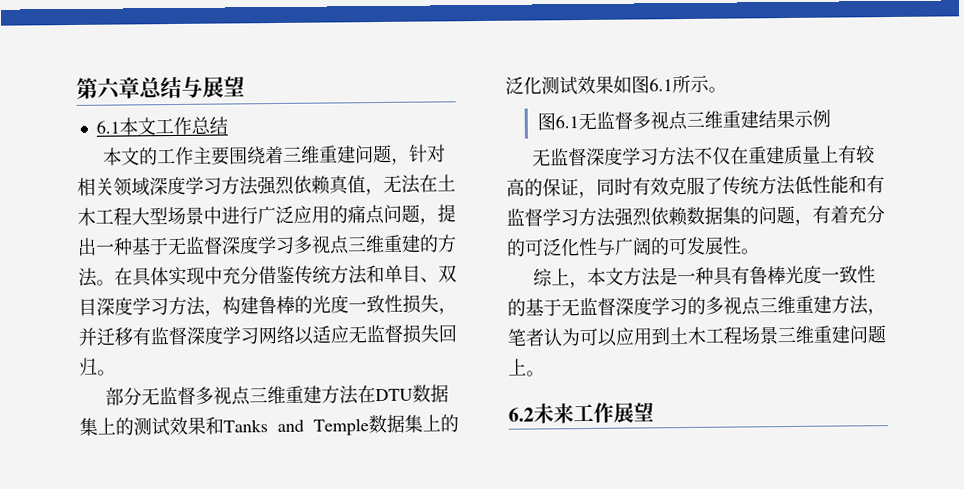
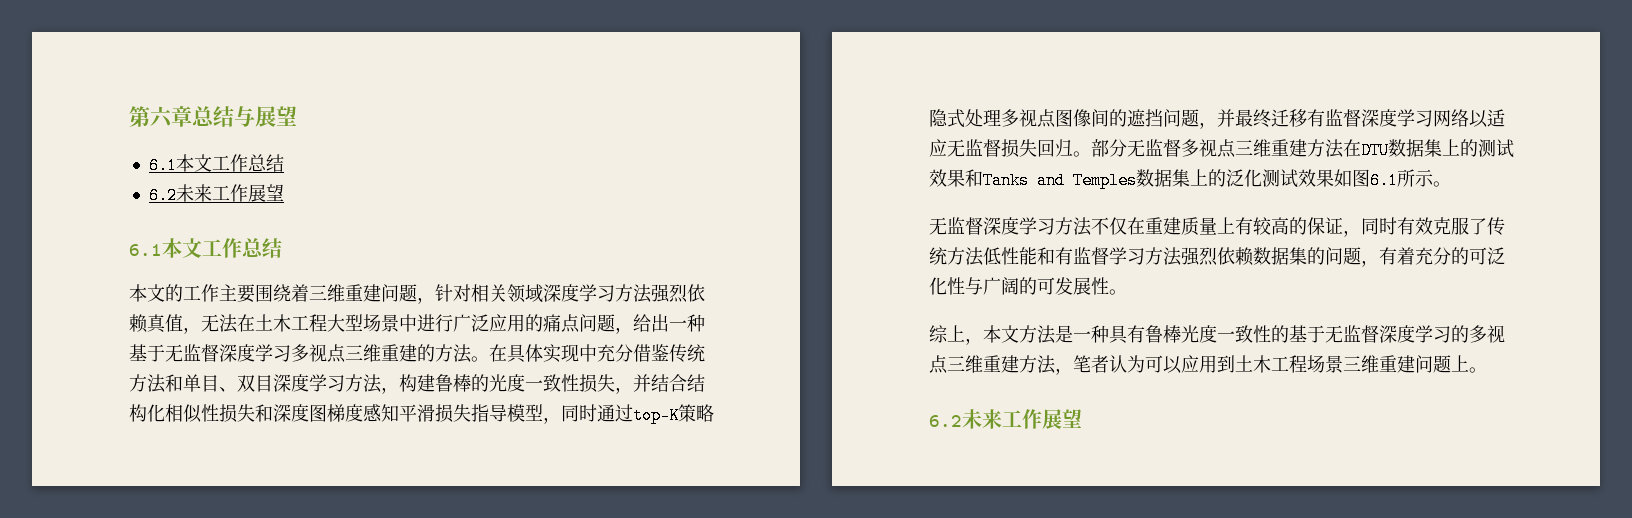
(228, 125) none -> [148,184,284,204] [129,238,282,258] // 6.2未来工作展望 // 6.1本文工作总结
[437,204,456,223] 提 -> [633,314,651,332] 给
(97, 336) none -> [651,374,705,392] [129,404,714,424] [929,109,1271,129] 结合结构化相似性损失和深度图梯度感知平滑损失指导模型，同时通过top-K策略隐式处理多视点图像间的遮挡问题，并最终
(116, 372) // -> (1091, 154) none
[313,418,369,436] Temple -> [1073,172,1137,189] Temples
[536,109,831,131] // 图6.1无监督多视点三维重建结果示例 -> (1451, 184) none

